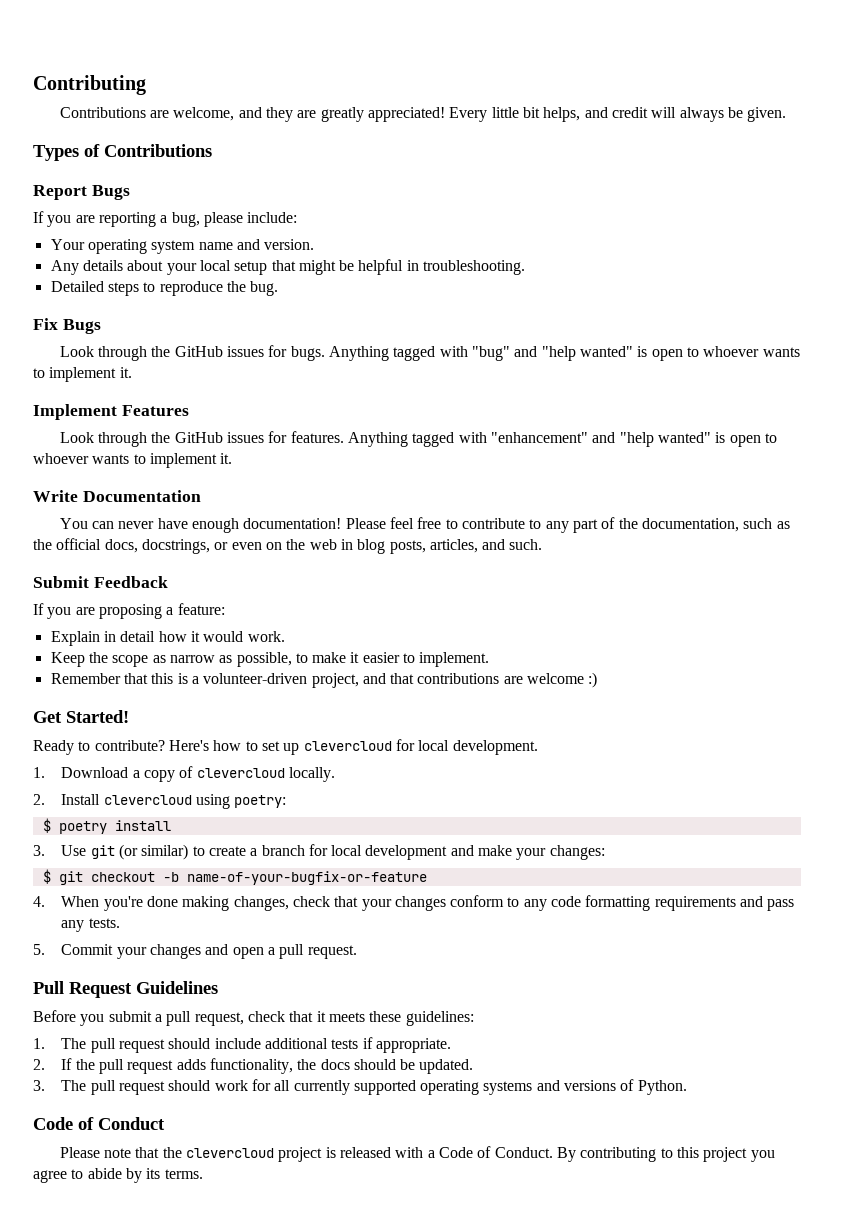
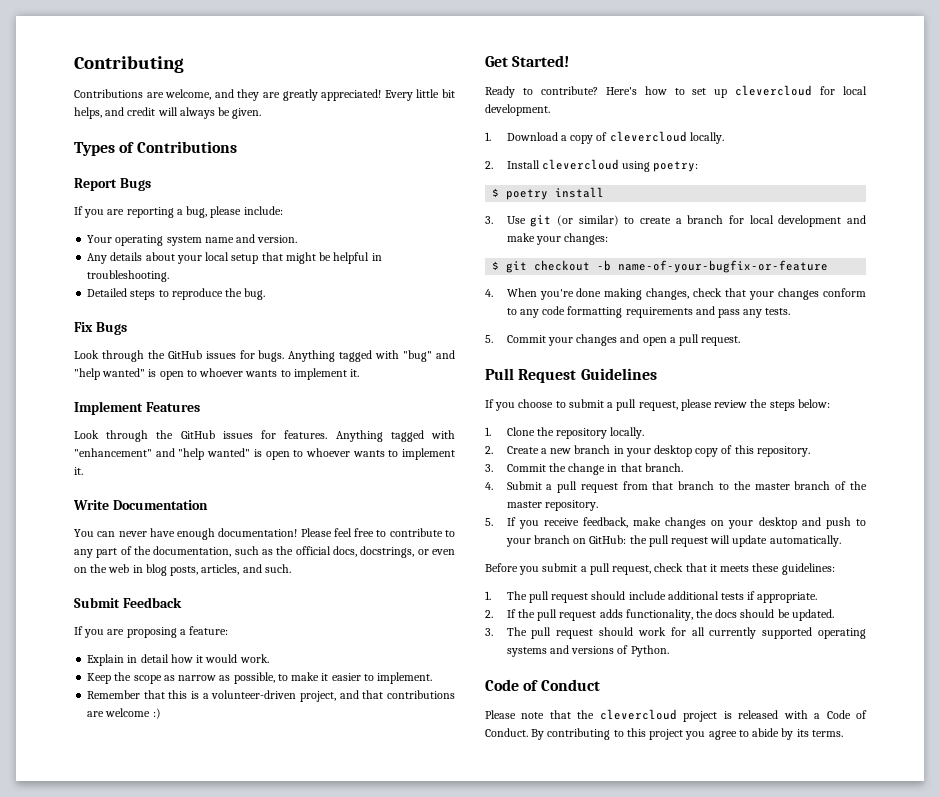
(218, 987) none -> [485,399,830,411] [485,427,645,439] [485,445,810,457] [485,463,683,475] [485,481,867,493] [506,500,598,511] [485,517,866,529] [505,535,841,547] // If you choose to submit a pull request, please review the steps below: // 1. Clone the repository locally. // 2. Create a new branch in your desktop copy of this repository. // 3. Commit the change in that branch. // 4. Submit a pull request from that branch to the master branch of the master repository. // 5. If you receive feedback, make changes on your desktop and push to your branch on GitHub: the pull request will update automatically.

